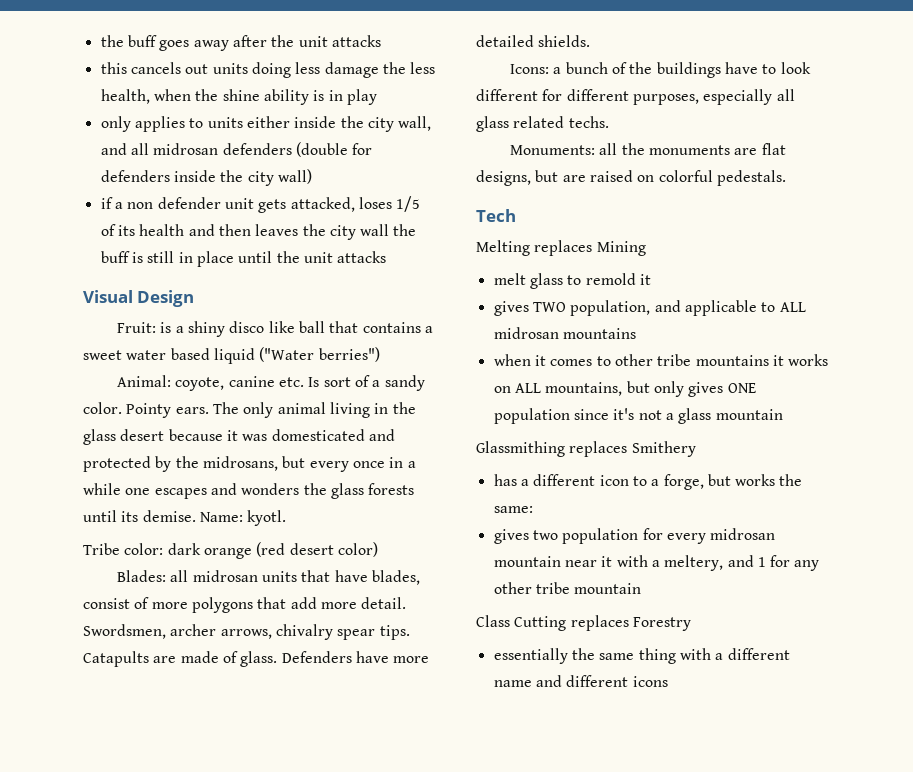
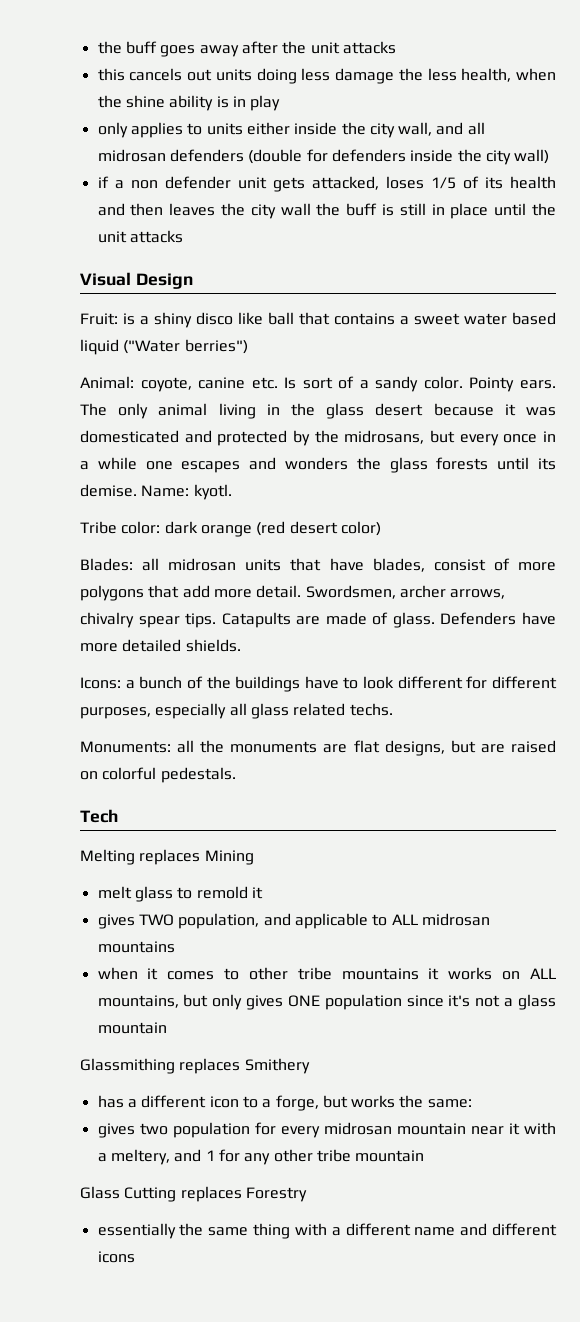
[476,615,510,627] Class -> [80,1186,120,1199] Glass

